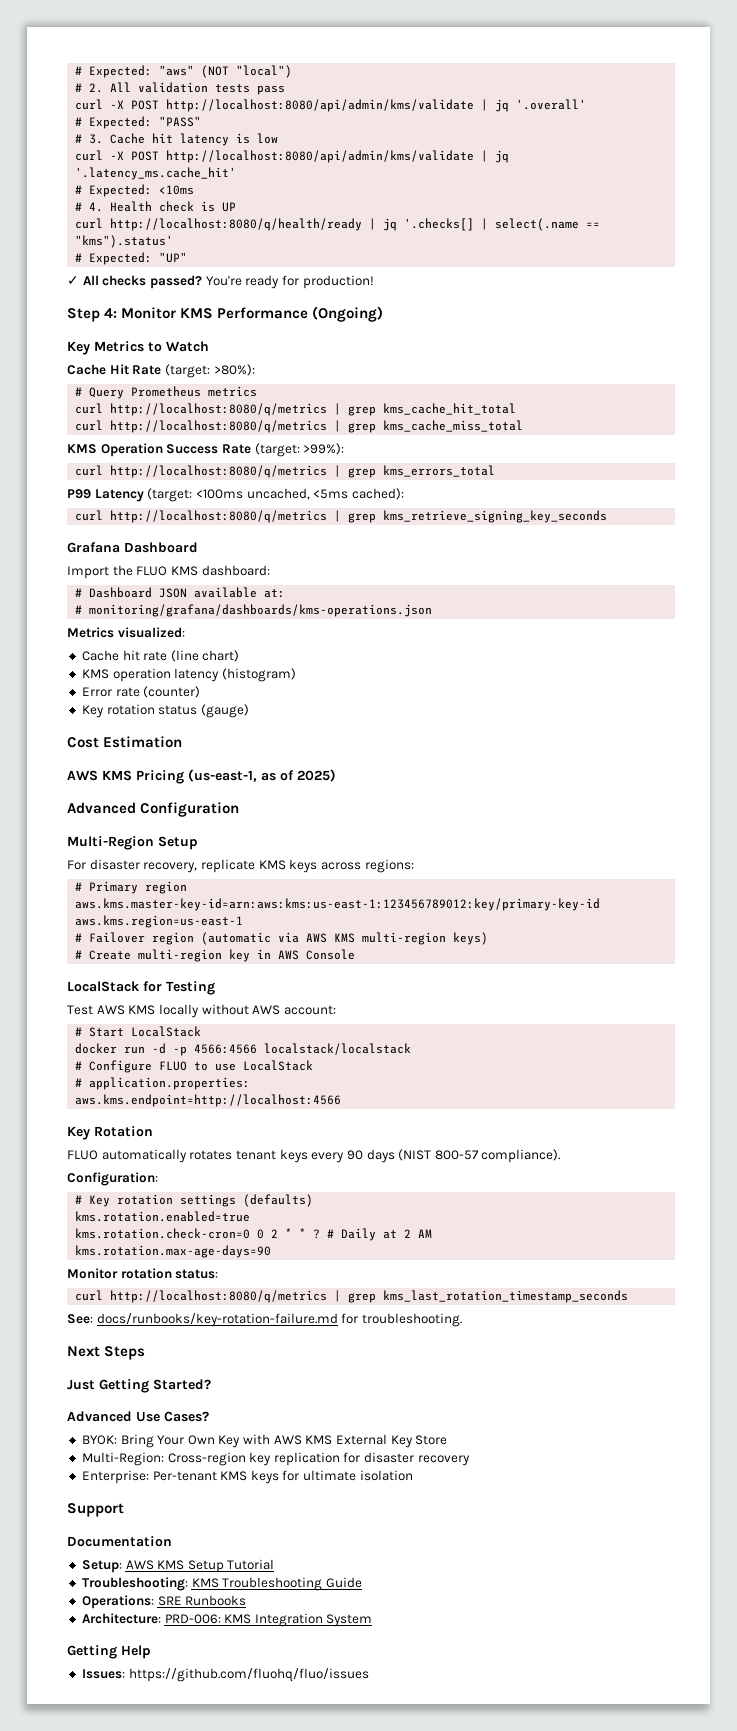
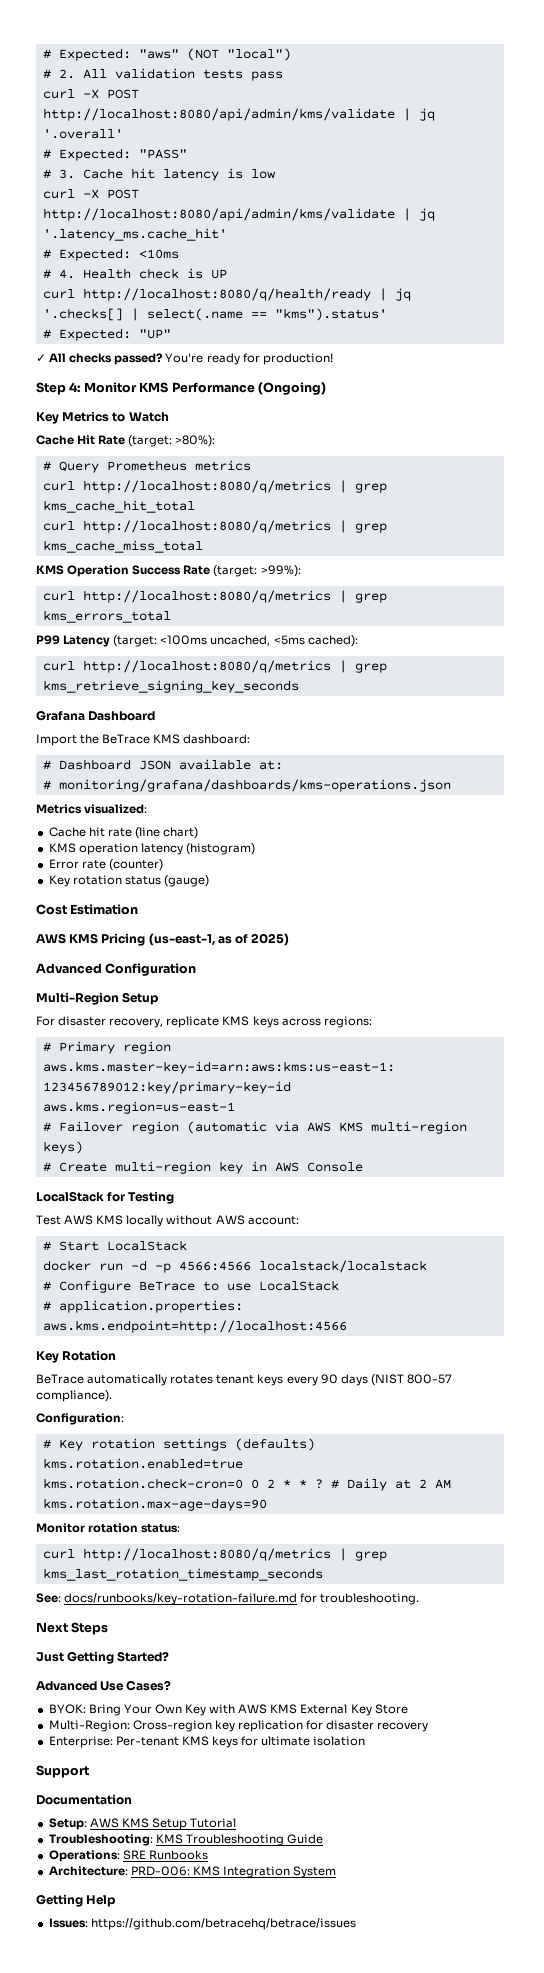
[136,566,168,576] FLUO -> [102,734,151,744] BeTrace
[159,1061,188,1071] FLUO -> [138,1281,195,1291] BeTrace
[67,1150,98,1160] FLUO -> [36,1374,84,1384] BeTrace
[128,1668,369,1682] https://github.com/fluohq/fluo/issues -> [90,1918,356,1930] https://github.com/betracehq/betrace/issues

